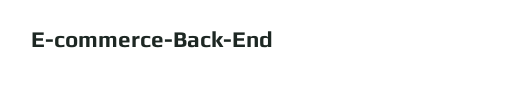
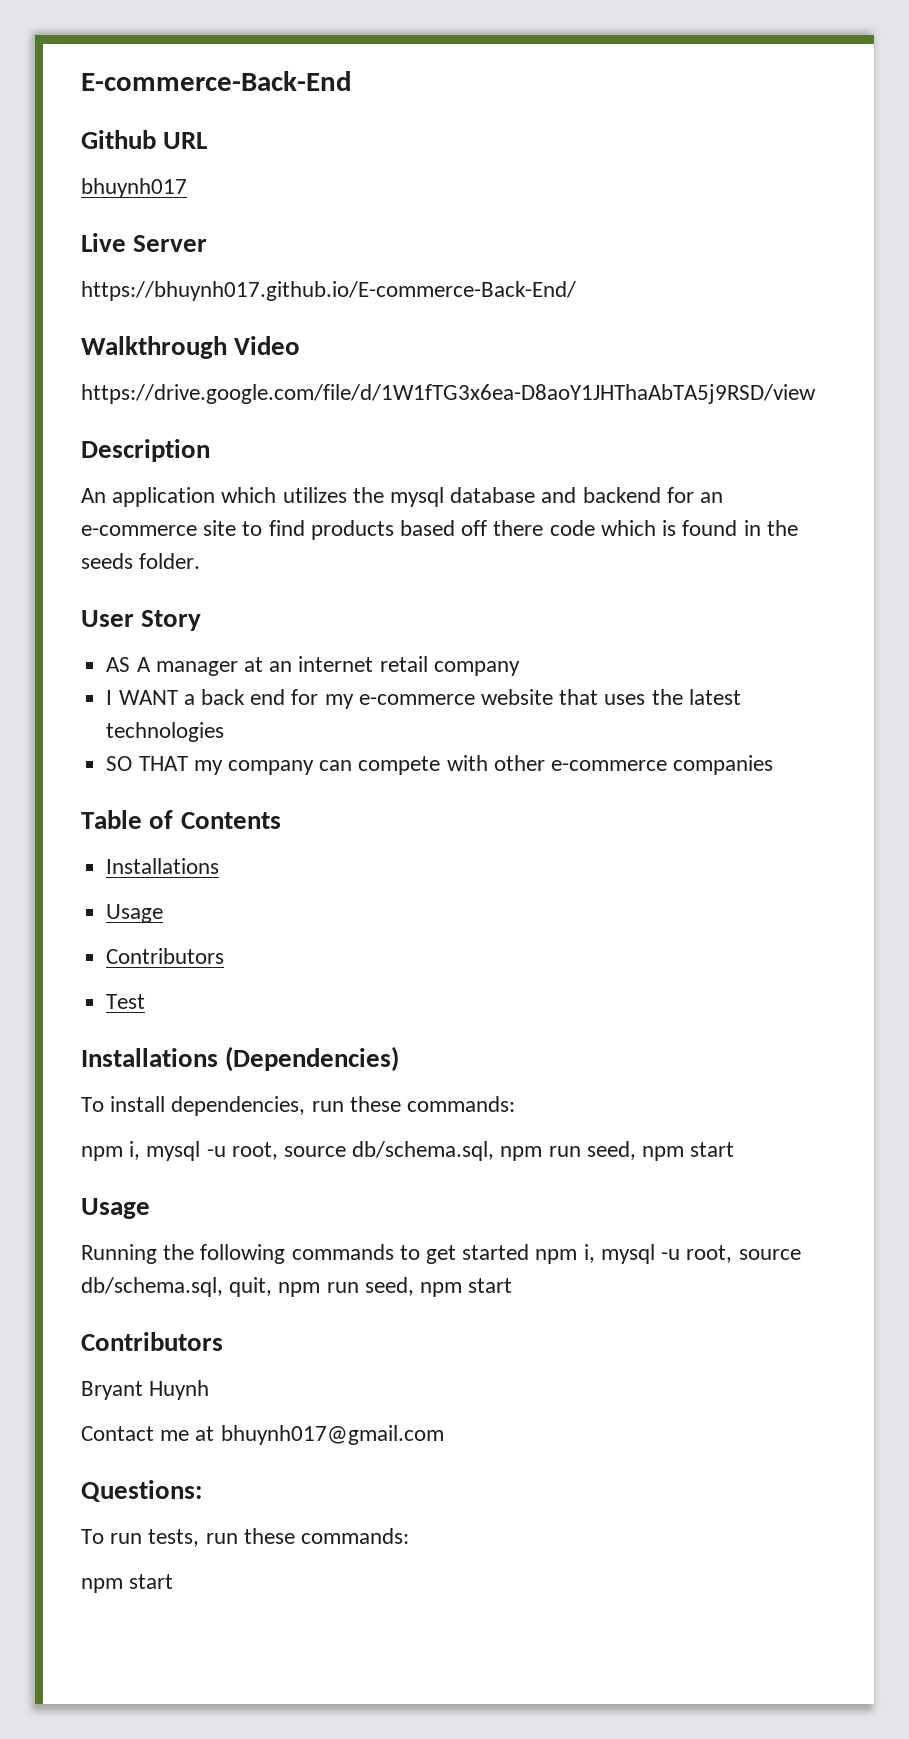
(273, 39) none -> [81,130,208,149] [81,178,187,198] [81,233,208,252] [81,281,576,301] [81,336,301,359] [81,384,816,404] [81,439,210,462] [81,487,724,507] [81,520,798,540] [81,553,201,569] [81,610,202,631] [106,656,520,676] [106,689,741,709] [106,722,225,742] [106,755,774,775] [81,810,281,829] [106,858,220,874] [106,904,164,923] [106,948,225,964] [106,994,146,1009] [81,1046,400,1072] [81,1096,516,1116] [81,1141,735,1161] [81,1198,150,1219] [81,1244,801,1264] [81,1277,513,1297] [81,1332,223,1351] [81,1380,210,1400] [81,1425,444,1445] [81,1480,202,1502] [81,1528,410,1547] [81,1574,174,1593] // Github URL // bhuynh017 // Live Server // https://bhuynh017.github.io/E-commerce-Back-End/ // Walkthrough Video // https://drive.google.com/file/d/1W1fTG3x6ea-D8aoY1JHThaAbTA5j9RSD/view // Description // An application which utilizes the mysql database and backend for an e-commerce site to find products based off there code which is found in the seeds folder. // User Story // AS A manager at an internet retail company // I WANT a back end for my e-commerce website that uses the latest technologies // SO THAT my company can compete with other e-commerce companies // Table of Contents // Installations // Usage // Contributors // Test // Installations (Dependencies) // To install dependencies, run these commands: // npm i, mysql -u root, source db/schema.sql, npm run seed, npm start // Usage // Running the following commands to get started npm i, mysql -u root, source db/schema.sql, quit, npm run seed, npm start // Contributors // Bryant Huynh // Contact me at bhuynh017@gmail.com // Questions: // To run tests, run these commands: // npm start

